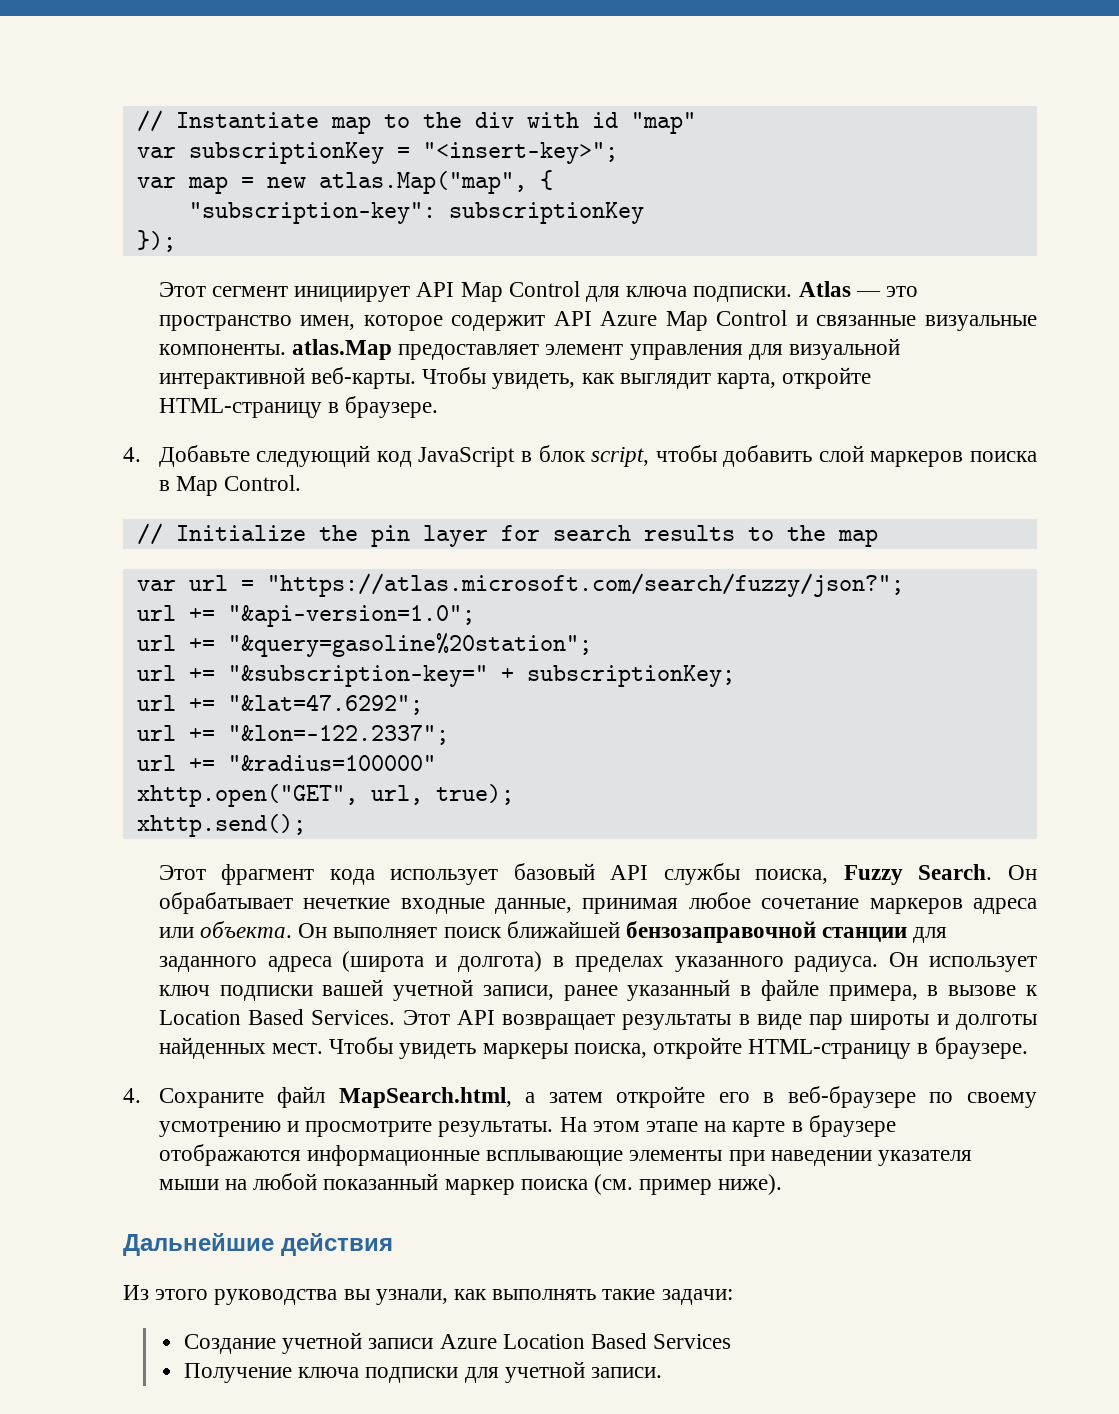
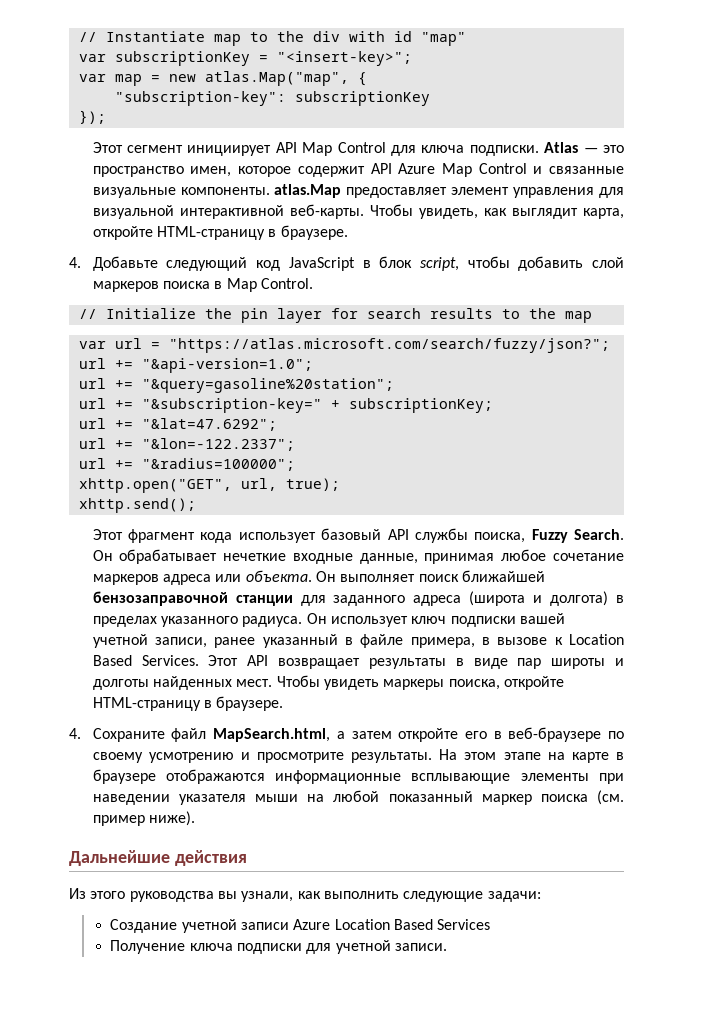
[227,755,436,771] "&radius=100000" -> [141,458,295,471] "&radius=100000";
[492,1289,656,1300] выполнять такие -> [323,891,484,902] выполнить следующие

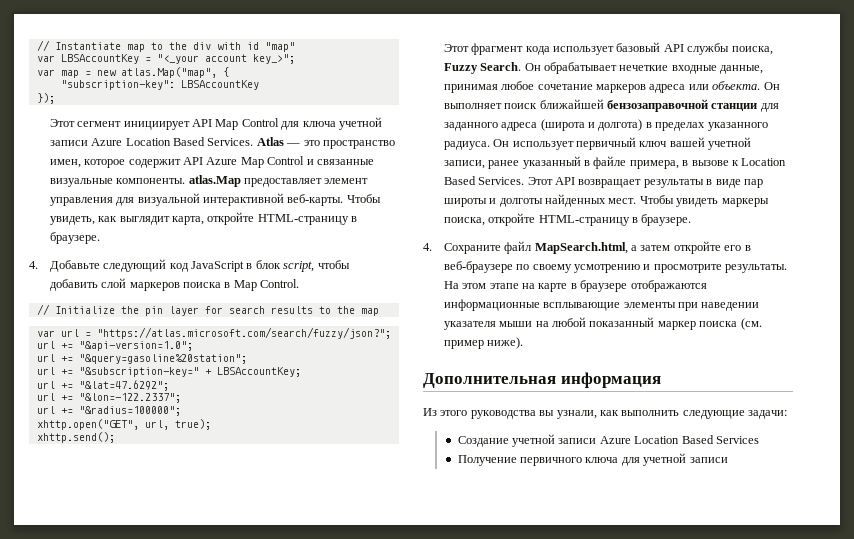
[114,51,412,66] subscriptionKey = "<insert-key>"; -> [60,54,295,64] LBSAccountKey = "<_your account key_>";
[294,91,430,106] subscriptionKey -> [180,80,259,90] LBSAccountKey
[469,145,539,156] подписки. -> [338,117,382,130] [49,137,254,146] учетной записи Azure Location Based Services.
[348,398,493,413] subscriptionKey; -> [216,367,301,377] LBSAccountKey;
[411,616,516,627] ключ подписки -> [576,137,667,150] первичный ключ
[69,850,247,866] Дальнейшие действия -> [423,372,661,388] Дополнительная информация
[189,943,302,954] ключа подписки -> [520,457,619,466] первичного ключа
[394,943,447,951] записи. -> [689,457,728,463] записи

